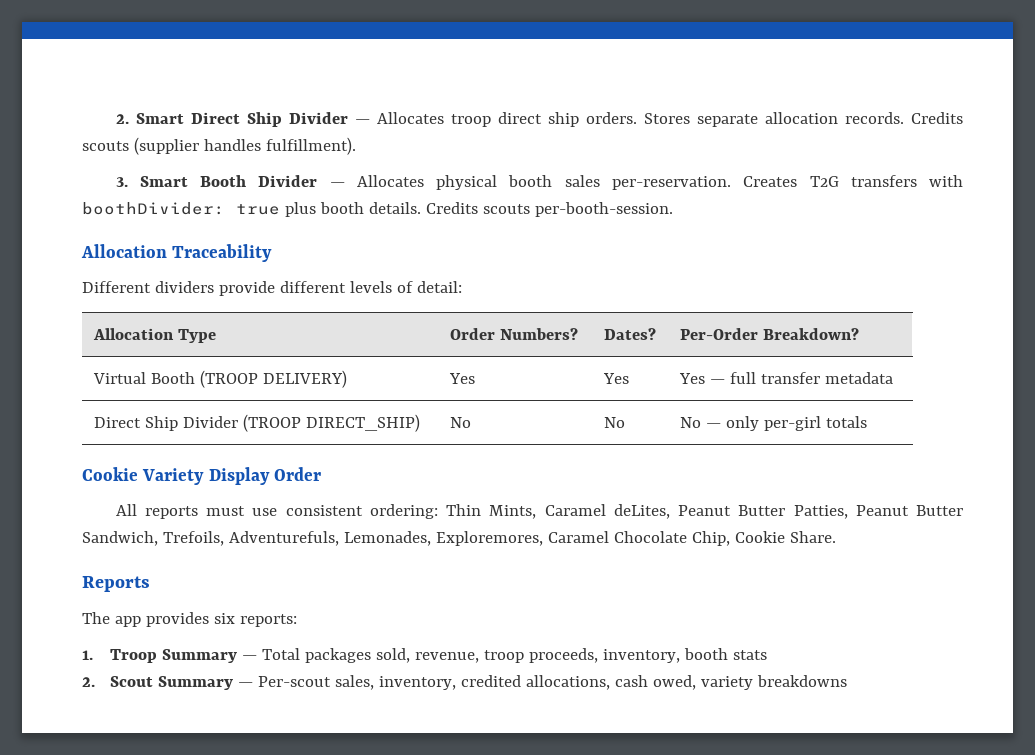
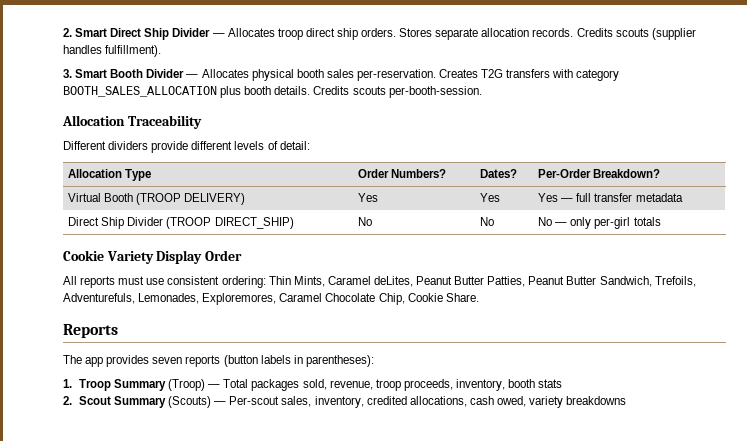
[82,202,280,215] boothDivider: true -> [576,69,620,81] [63,86,217,97] category BOOTH_SALES_ALLOCATION
[213,613,297,627] six reports: -> [152,355,374,367] seven reports (button labels in parentheses):
(237, 656) none -> [168,379,206,391] (Troop)
(233, 683) none -> [168,396,212,408] (Scouts)

